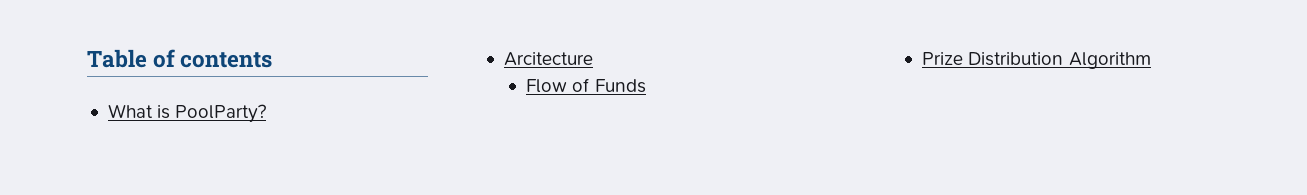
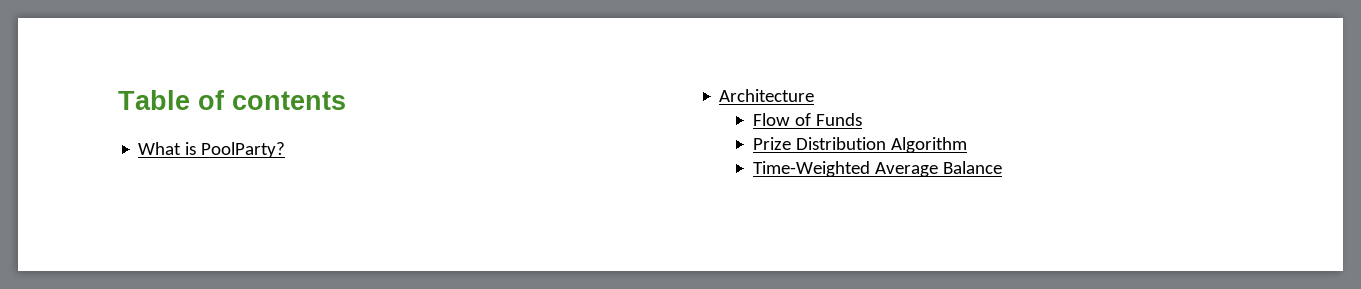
[503,52,593,66] Arcitecture -> [719,89,815,102] Architecture
(1151, 60) none -> [752,161,1002,177] // Time-Weighted Average Balance

